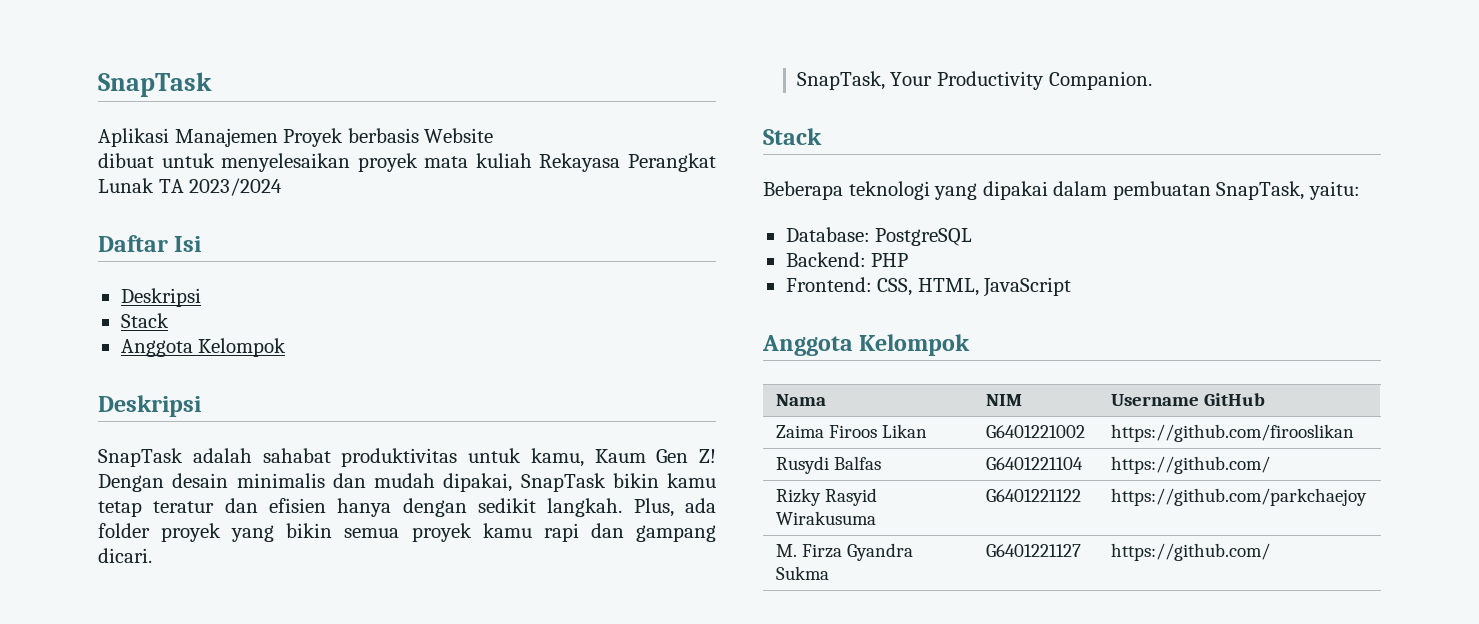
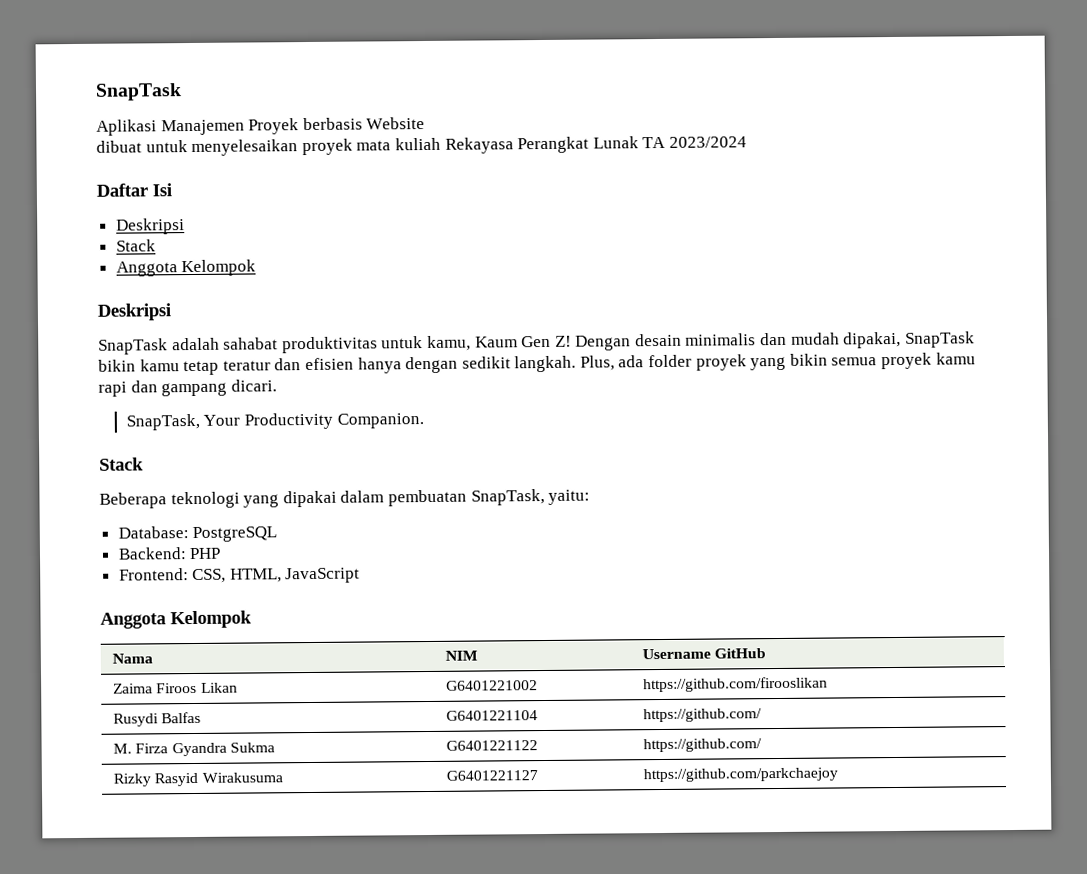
[775,488,877,506] [775,511,876,525] [985,489,1081,502] [1110,488,1367,506] // Rizky Rasyid Wirakusuma | G6401221122 | https://github.com/parkchaejoy -> (763, 715) none
(829, 573) none -> [446,740,539,751] [643,738,763,753] [113,772,283,787] | G6401221122 | https://github.com/ // Rizky Rasyid Wirakusuma
[1110,543,1270,561] https://github.com/ -> [643,767,839,783] https://github.com/parkchaejoy

